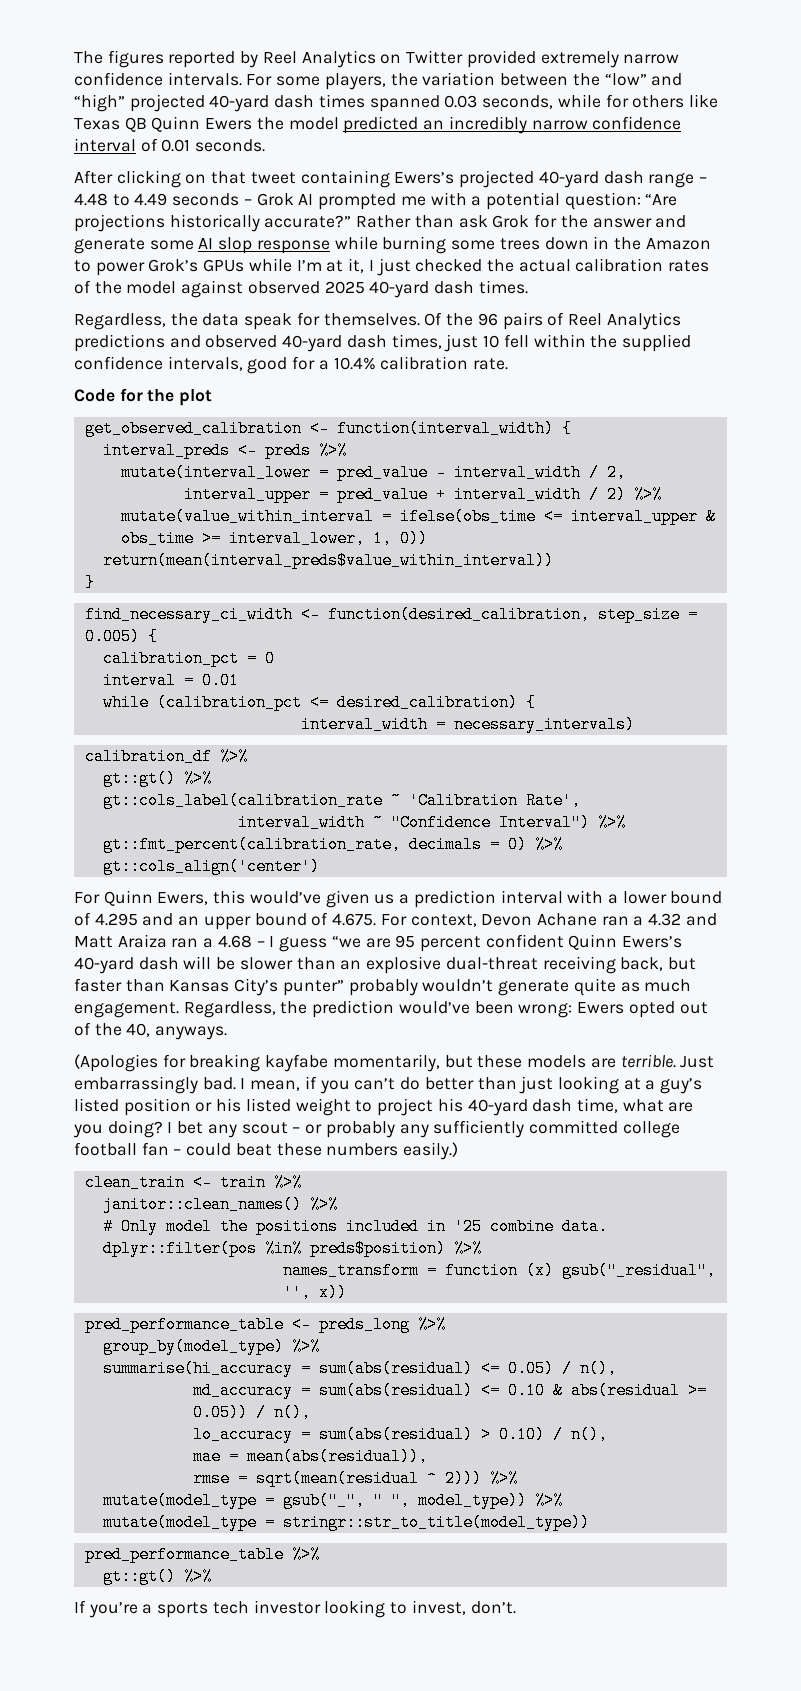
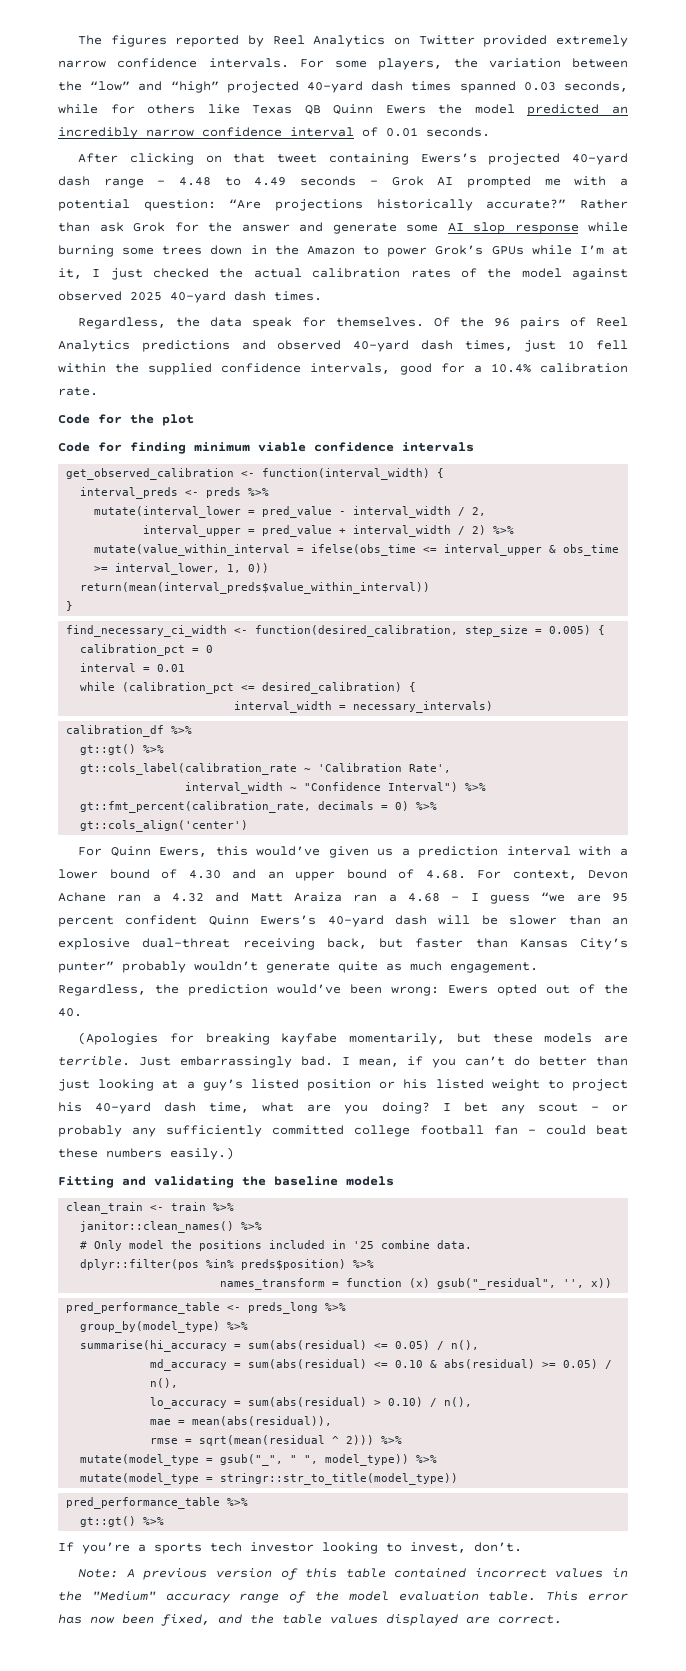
(213, 397) none -> [58,442,474,454] // Code for finding minimum viable confidence intervals
[94,913,138,926] 4.295 -> [188,870,221,879] 4.30
[332,913,377,926] 4.675. -> [425,870,466,879] 4.68.
[126,1023,228,1040] 40, anyways. -> [58,1008,82,1017] 40.
(459, 1151) none -> [58,1176,394,1188] // Fitting and validating the baseline models
[570,1382,707,1399] [192,1404,248,1421] abs(residual >= 0.05)) -> [444,1359,599,1369] abs(residual) >= 0.05)
(516, 1607) none -> [78,1568,628,1580] [58,1591,628,1603] [58,1614,562,1626] // Note: A previous version of this table contained incorrect values in the "Medium" accuracy range of the model evaluation table. This error has now been fixed, and the table values displayed are correct.

